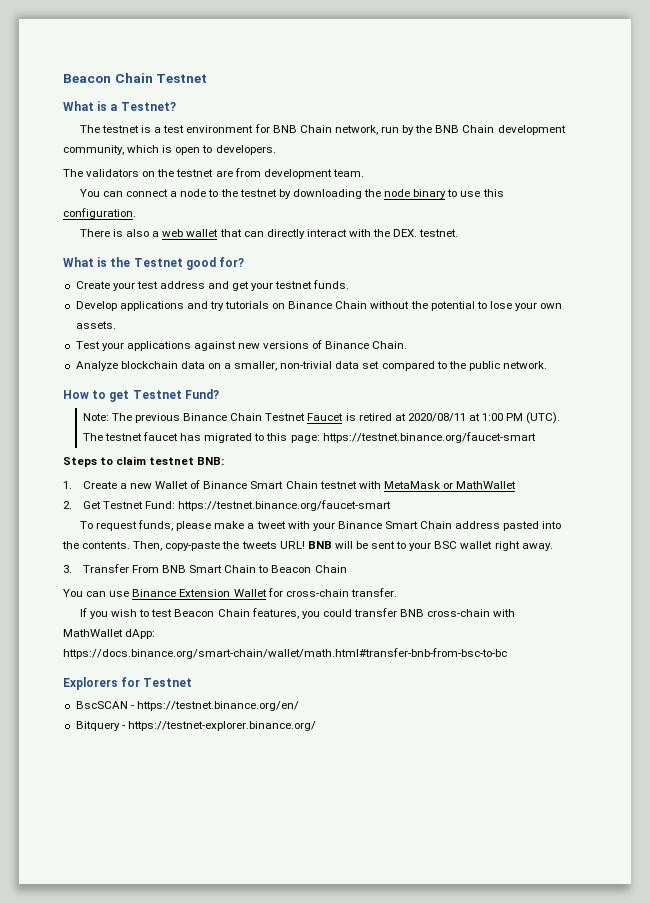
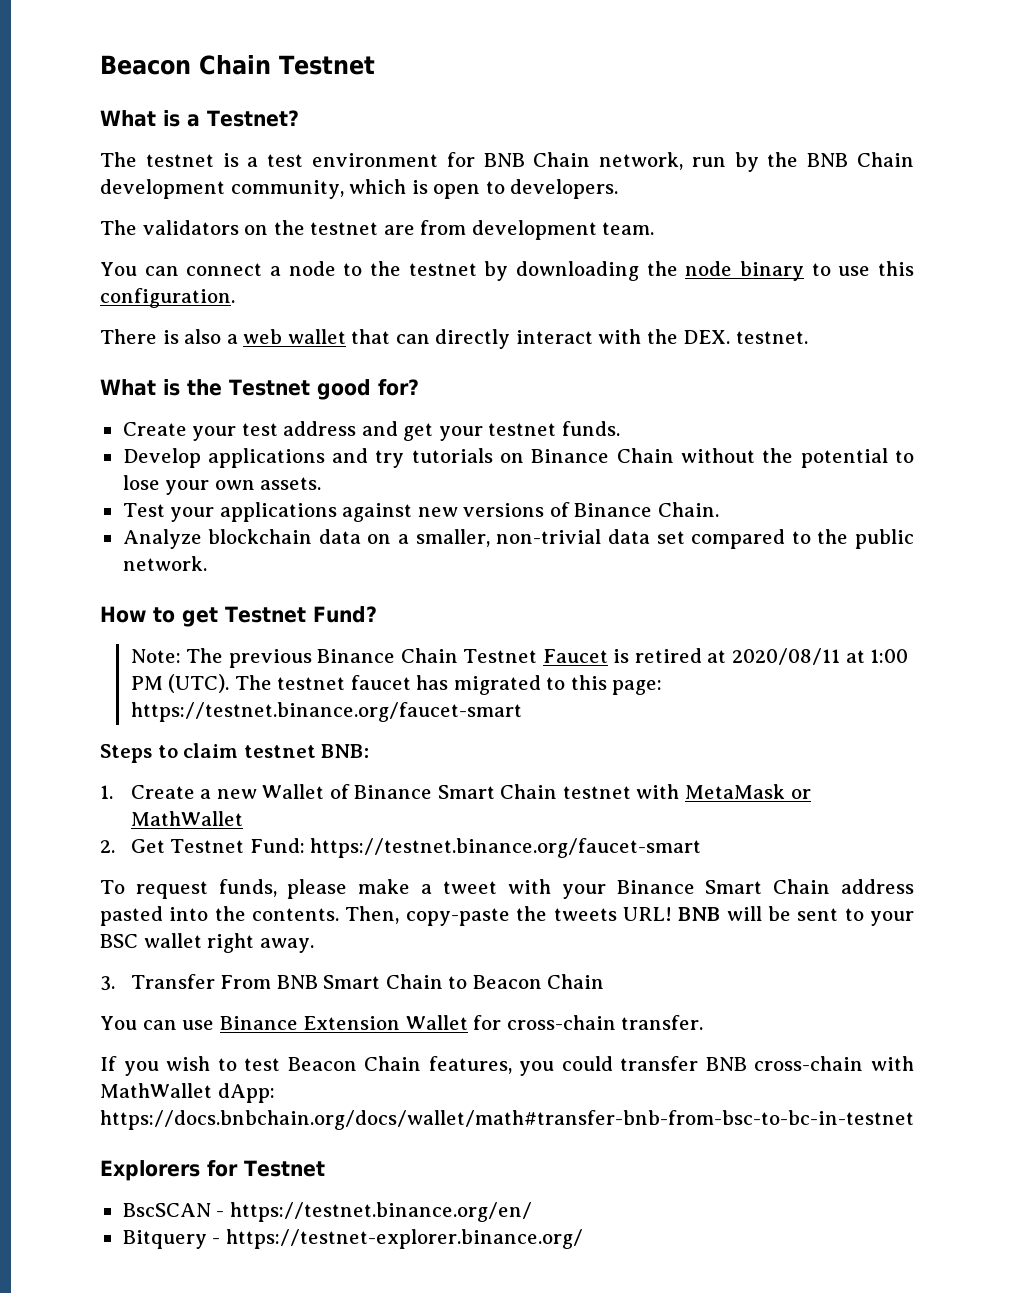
[63,648,507,659] https://docs.binance.org/smart-chain/wallet/math.html#transfer-bnb-from-bsc-to-bc -> [100,1110,914,1130] https://docs.bnbchain.org/docs/wallet/math#transfer-bnb-from-bsc-to-bc-in-testnet

